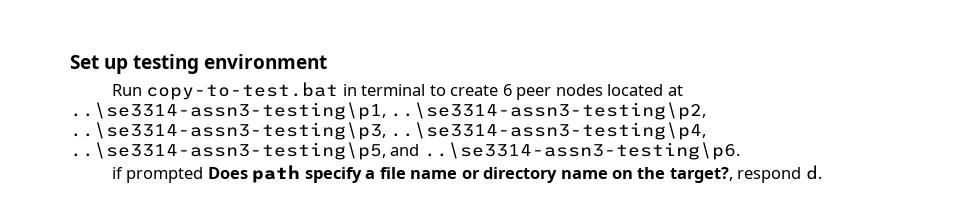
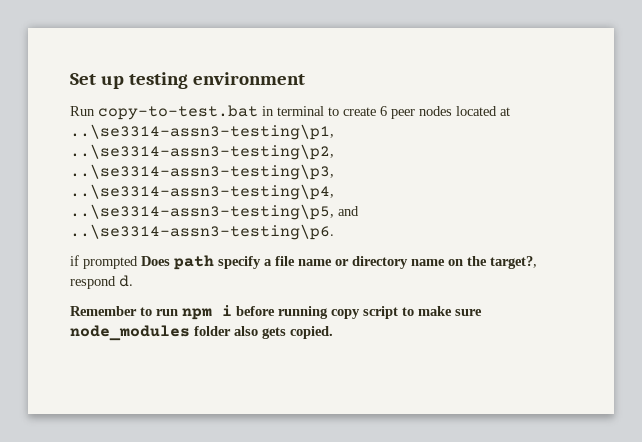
(822, 172) none -> [70,305,482,320] [70,325,333,341] // Remember to run npm i before running copy script to make sure node_modules folder also gets copied.

